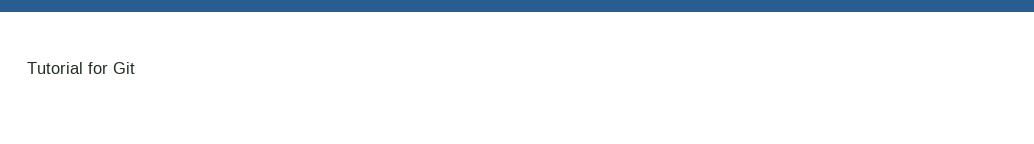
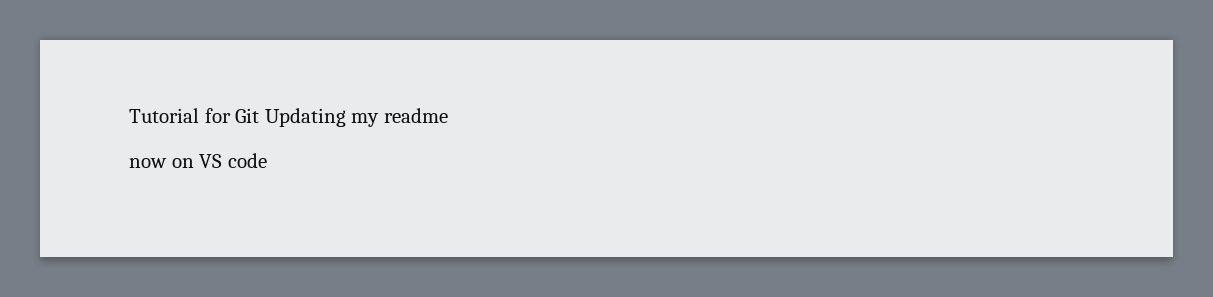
(135, 68) none -> [264,108,448,127] [129,153,267,168] Updating my readme // now on VS code

